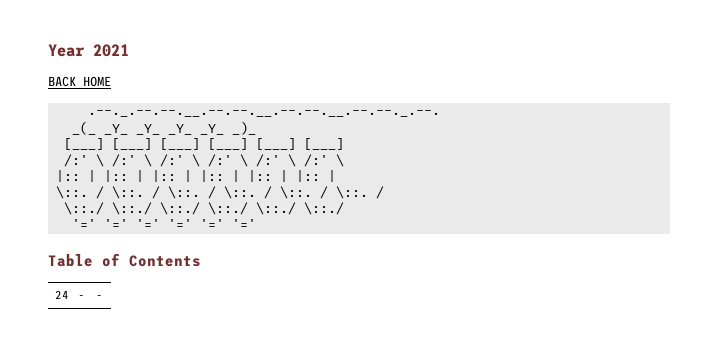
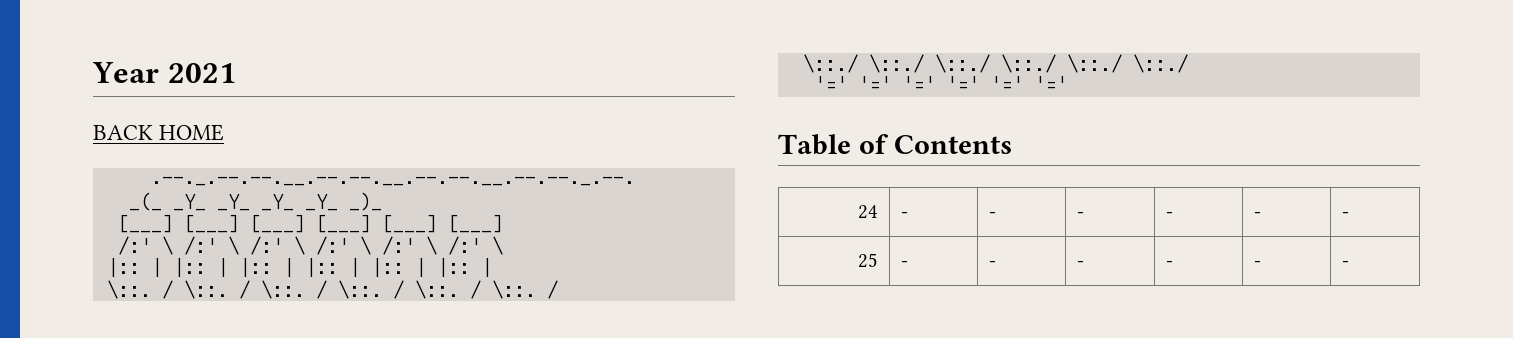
(104, 297) none -> [1077,212,1085,218] [1166,212,1174,218] [1254,212,1262,218] [1342,212,1350,218] [857,253,878,268] [901,261,909,267] [989,261,997,267] [1077,261,1085,267] [1166,261,1174,267] [1254,261,1262,267] [1342,261,1350,267] | - | - | - | - // 25 | - | - | - | - | - | -

